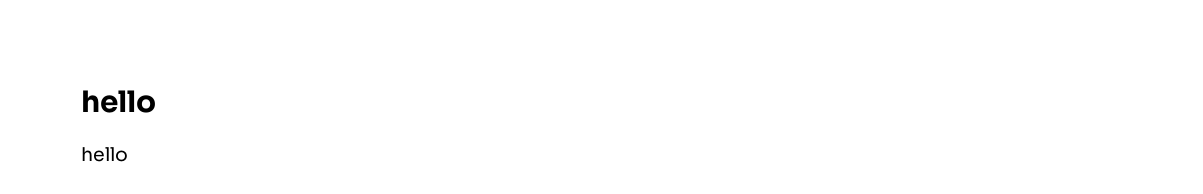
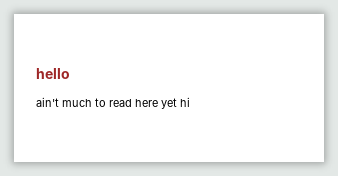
[81,147,128,162] hello -> [36,97,190,109] ain't much to read here yet hi

